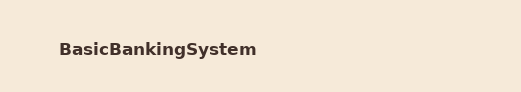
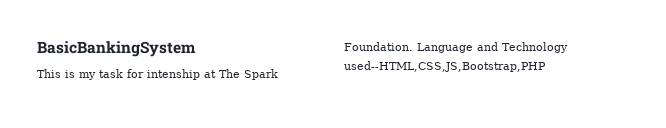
(257, 50) none -> [37,69,278,80] [344,42,568,53] [344,61,546,72] // This is my task for intenship at The Spark Foundation. Language and Technology used--HTML,CSS,JS,Bootstrap,PHP

